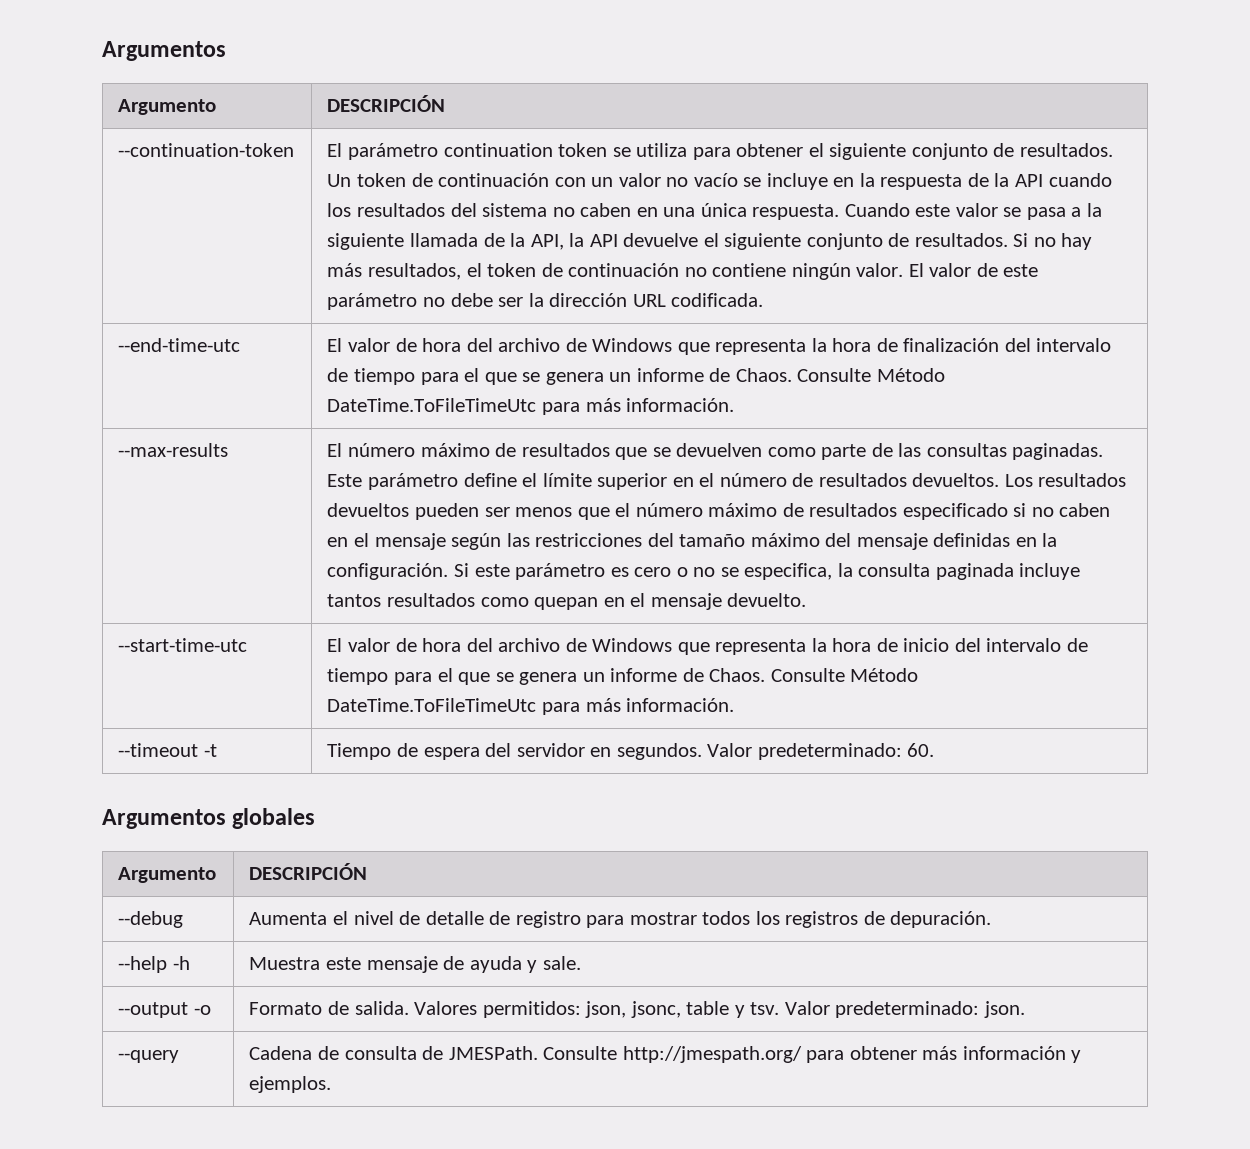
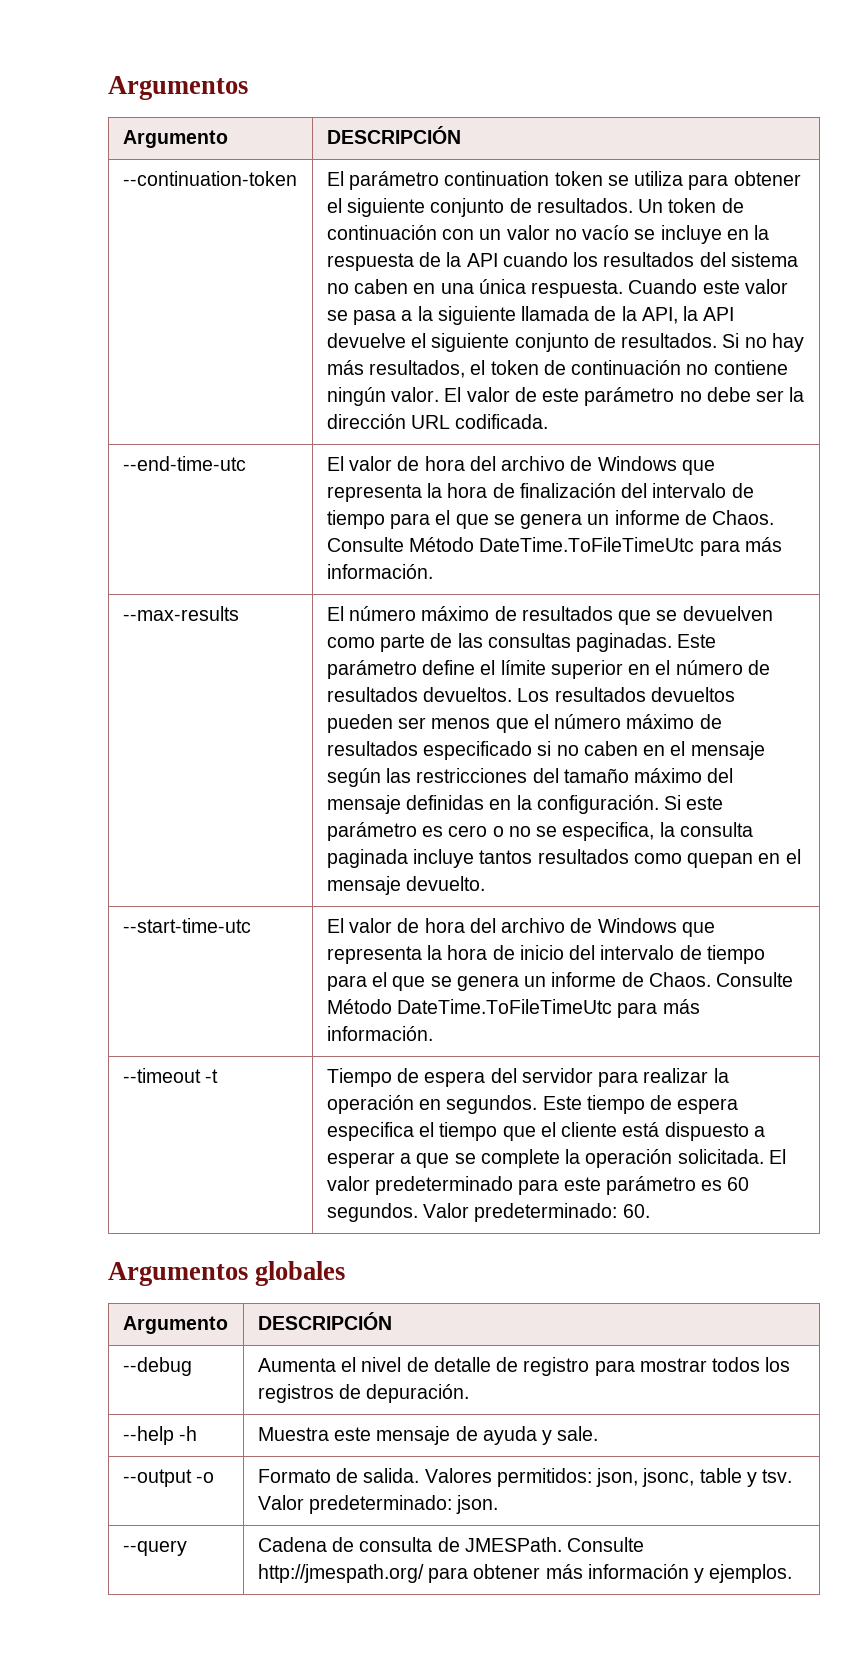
[590,747,612,757] en -> [598,1068,729,1087] [326,1095,739,1114] [326,1122,765,1141] [326,1149,786,1168] [326,1176,750,1195] para realizar la operación en segundos. Este tiempo de espera especifica el tiempo que el cliente está dispuesto a esperar a que se complete la operación solicitada. El valor predeterminado para este parámetro es 60

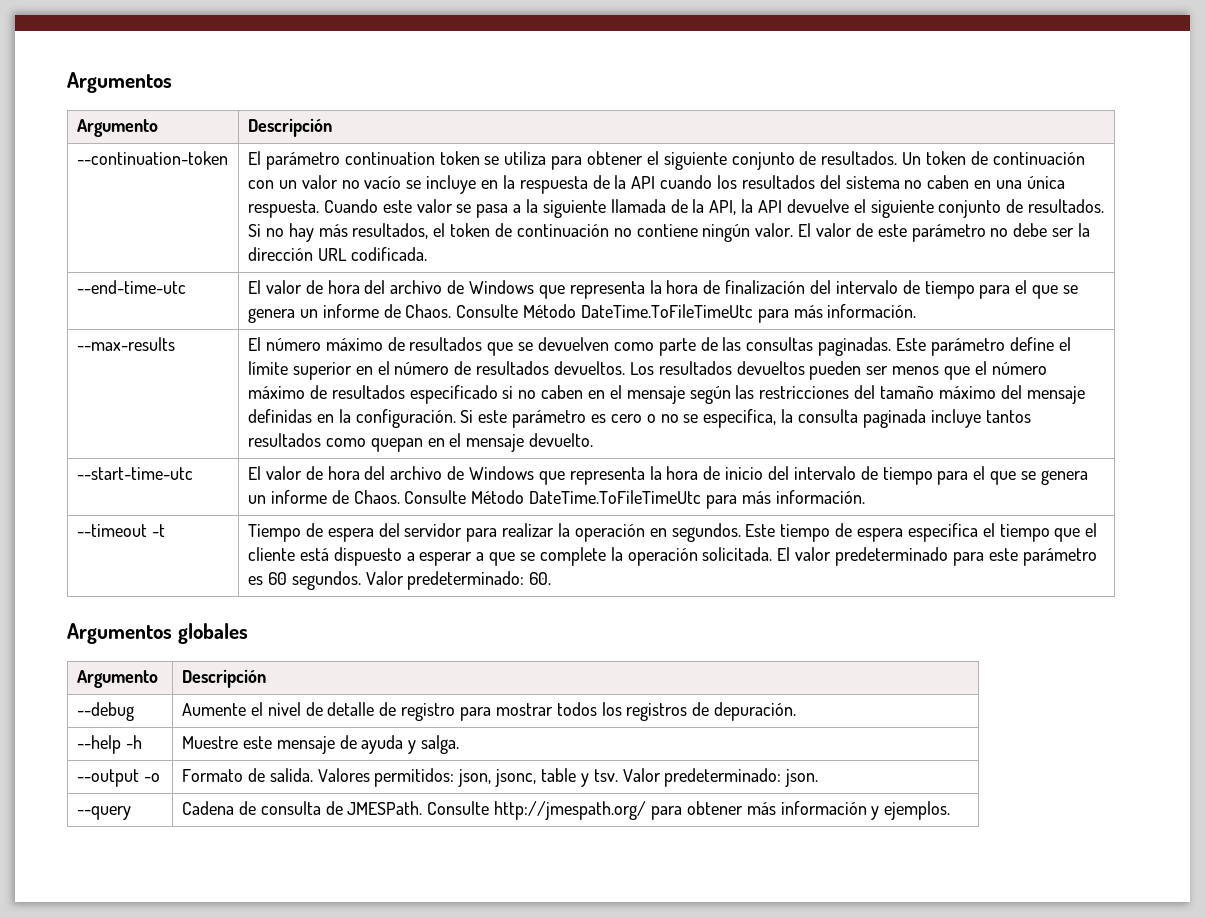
[326,126,461,144] DESCRIPCIÓN -> [247,118,332,137] Descripción
[257,1312,392,1330] DESCRIPCIÓN -> [181,669,266,688] Descripción
[257,1358,336,1372] Aumenta -> [181,703,246,716] Aumente
[257,1427,329,1441] Muestra -> [181,736,238,749] Muestre
[557,1426,599,1441] sale. -> [421,735,460,754] salga.

